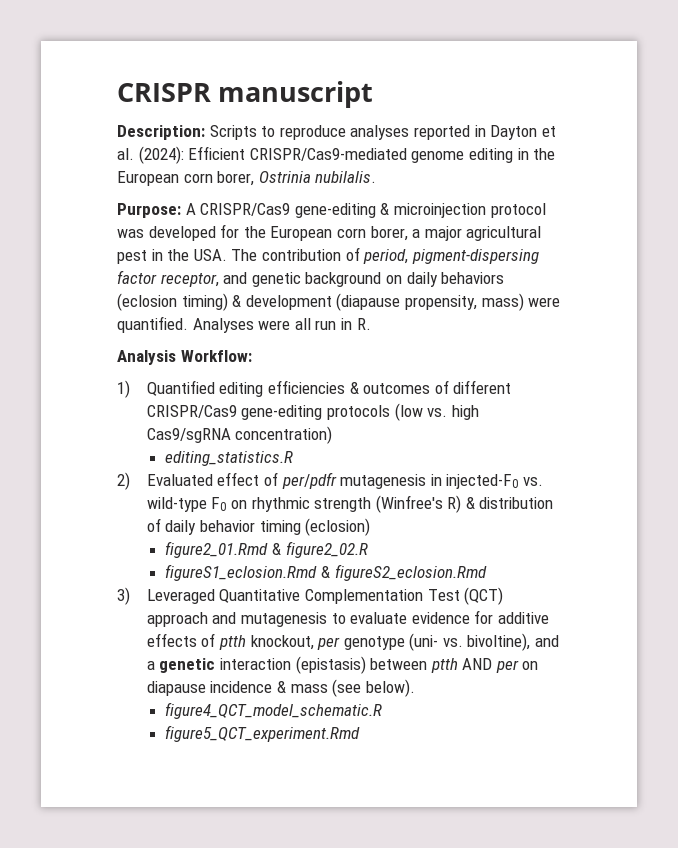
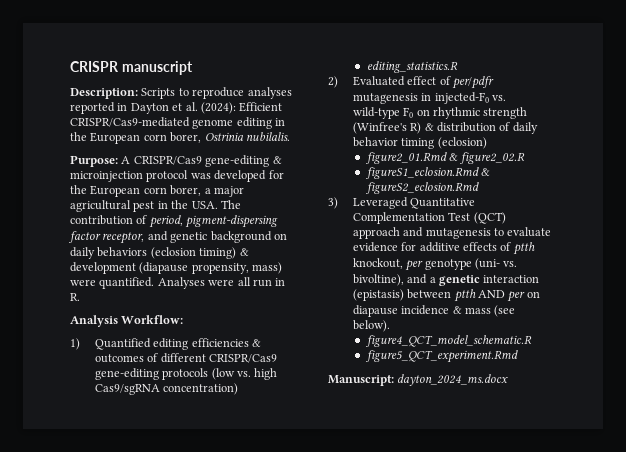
(361, 733) none -> [328,374,509,386] // Manuscript: dayton_2024_ms.docx

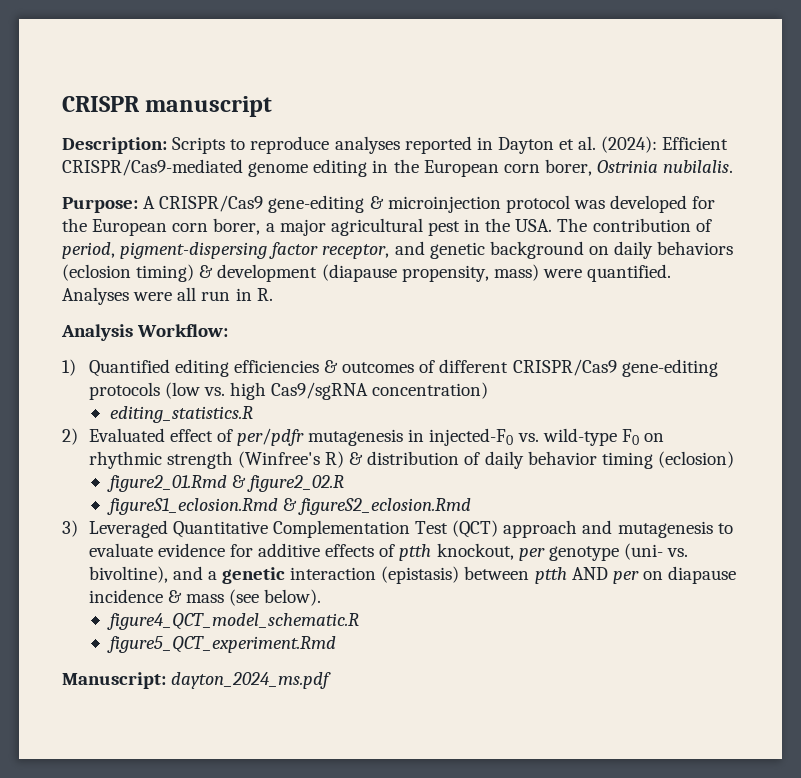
[397,374,509,386] dayton_2024_ms.docx -> [171,672,332,689] dayton_2024_ms.pdf

